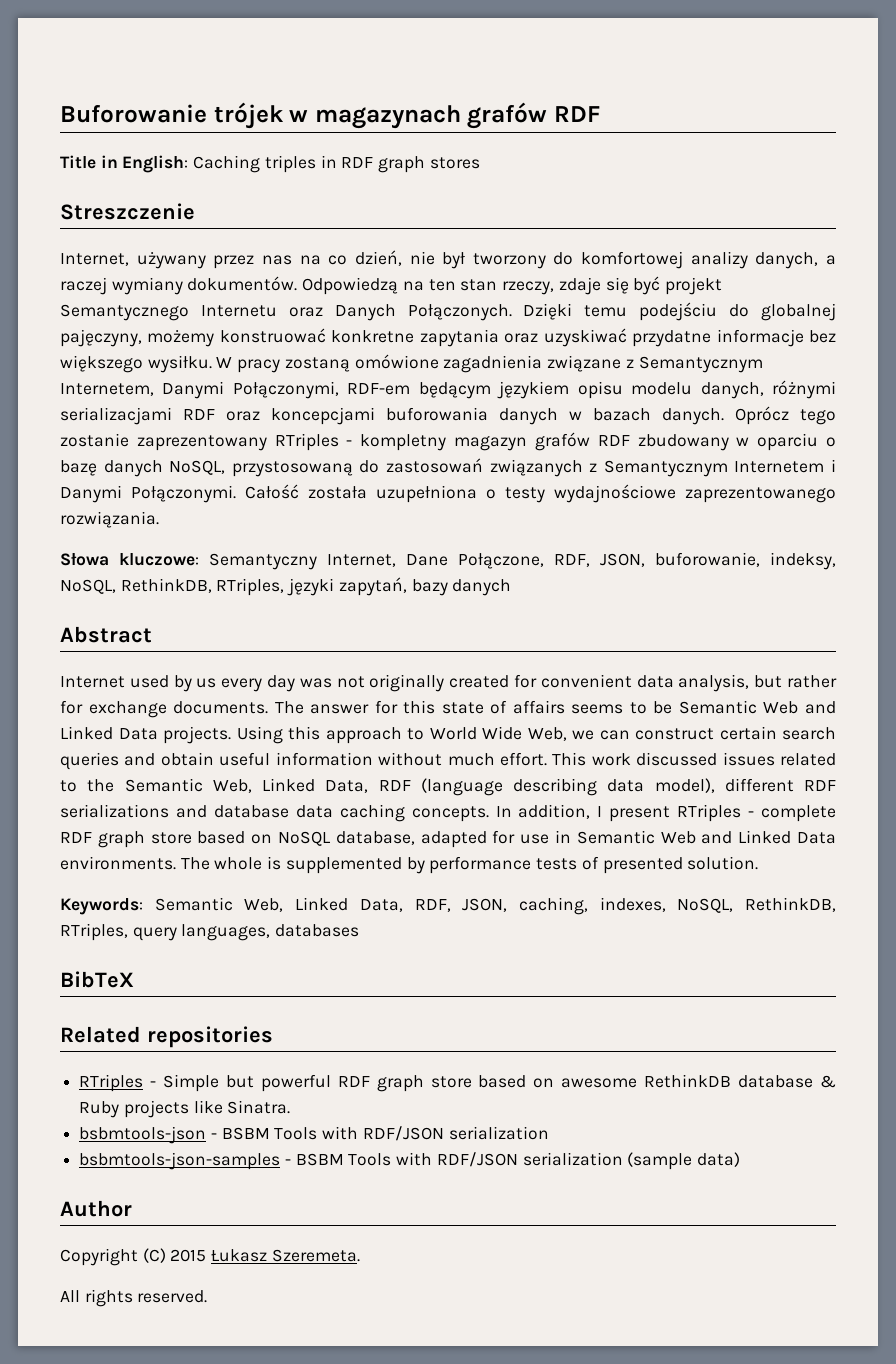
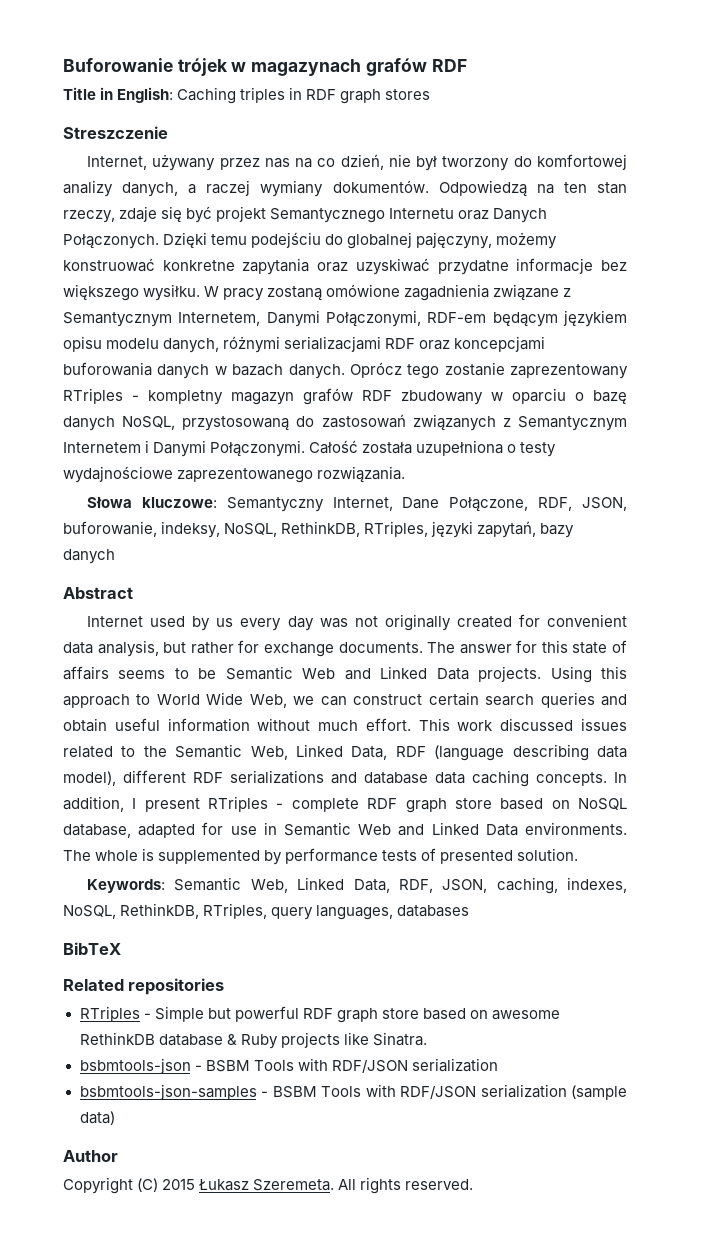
(360, 1255) // -> (335, 1185) none

